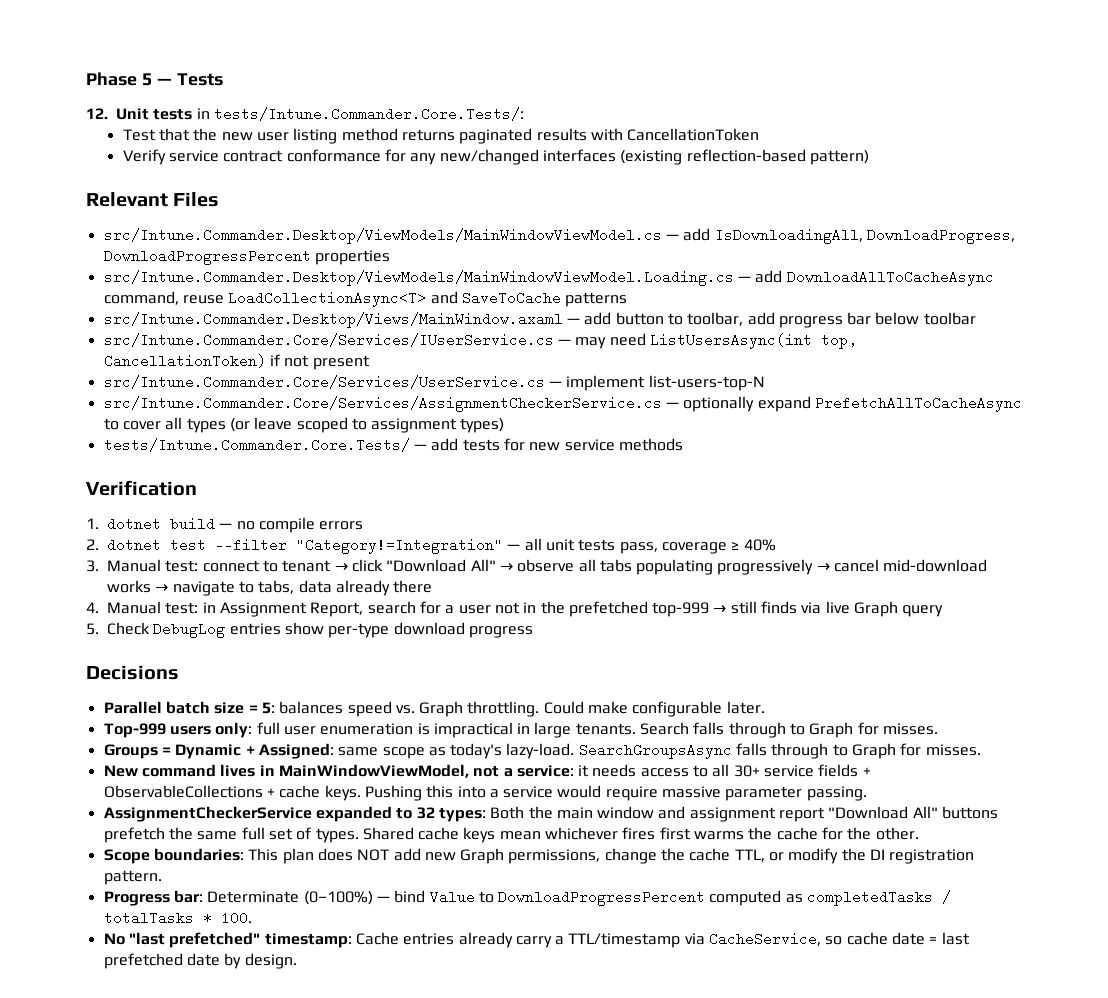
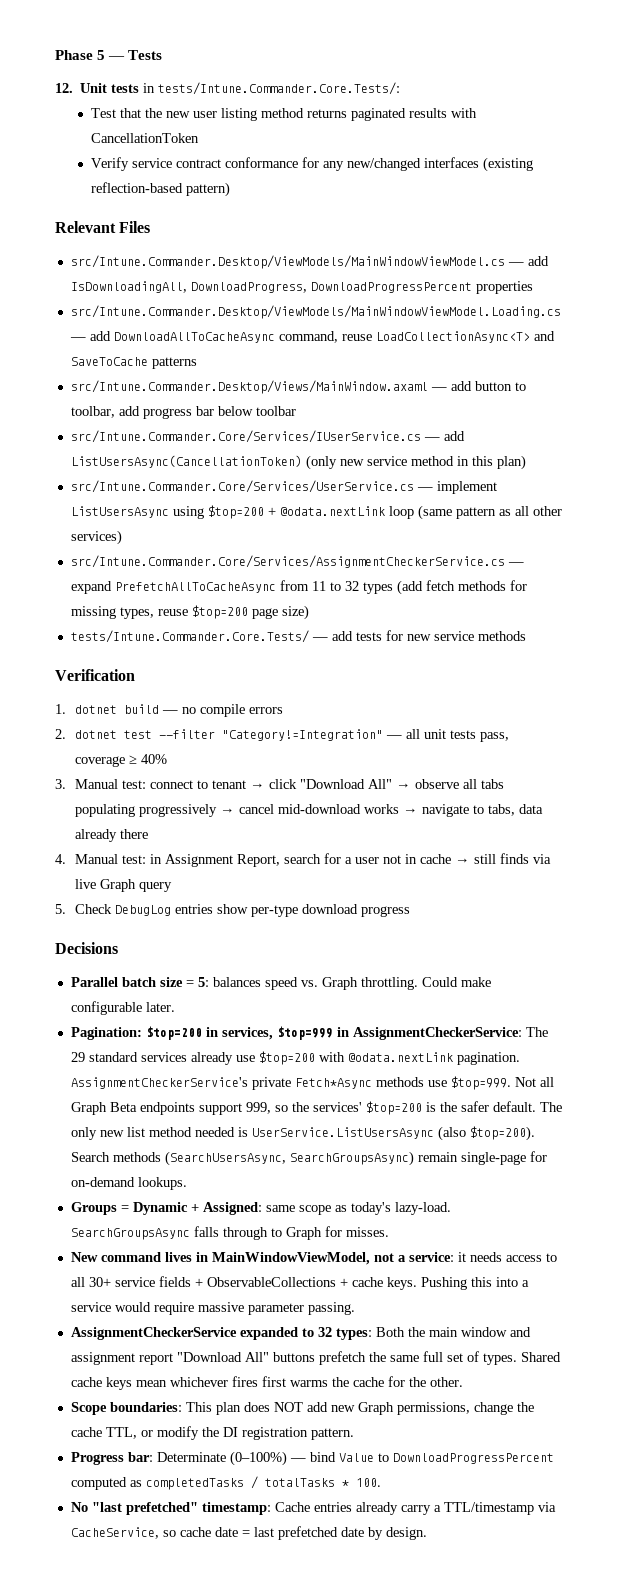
[575,333,857,349] [103,354,370,370] [103,375,765,391] may need ListUsersAsync(int top, CancellationToken) if not present // src/Intune.Commander.Core/Services/UserService.cs — implement list-users-top-N -> [443,431,465,441] [70,455,526,470] [70,480,497,494] [70,505,562,520] [70,530,122,545] add ListUsersAsync(CancellationToken) (only new service method in this plan) // src/Intune.Commander.Core/Services/UserService.cs — implement ListUsersAsync using $top=200 + @odata.nextLink loop (same pattern as all other services)
[683,396,755,412] optionally -> (524, 564) none
[103,417,505,433] to cover all types (or leave scoped to assignment types) -> [279,580,527,595] [70,605,309,620] from 11 to 32 types (add fetch methods for missing types, reuse $top=200 page size)
[540,601,710,617] the prefetched top-999 -> [419,854,451,864] cache
[103,722,939,738] Top-999 users only: full user enumeration is impractical in large tenants. Search falls through to Graph for misses. -> [70,1026,548,1040] [70,1051,520,1065] [70,1076,554,1090] [70,1101,562,1115] [70,1126,535,1141] [70,1151,547,1166] [70,1177,187,1190] Pagination: $top=200 in services, $top=999 in AssignmentCheckerService: The 29 standard services already use $top=200 with @odata.nextLink pagination. AssignmentCheckerService's private Fetch*Async methods use $top=999. Not all Graph Beta endpoints support 999, so the services' $top=200 is the safer default. The only new list method needed is UserService.ListUsersAsync (also $top=200). Search methods (SearchUsersAsync, SearchGroupsAsync) remain single-page for on-demand lookups.

